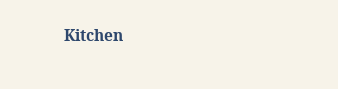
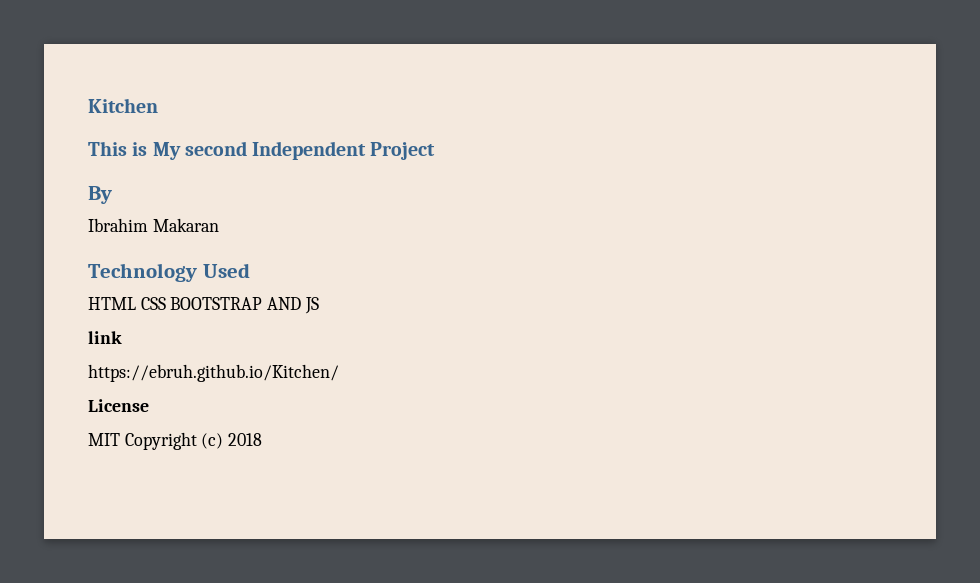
(123, 35) none -> [88,141,436,160] [88,186,112,204] [88,218,219,232] [88,263,250,282] [88,297,319,314] [88,331,122,344] [88,364,339,382] [88,399,149,412] [88,432,263,450] // This is My second Independent Project // By // Ibrahim Makaran // Technology Used // HTML CSS BOOTSTRAP AND JS // link // https://ebruh.github.io/Kitchen/ // License // MIT Copyright (c) 2018

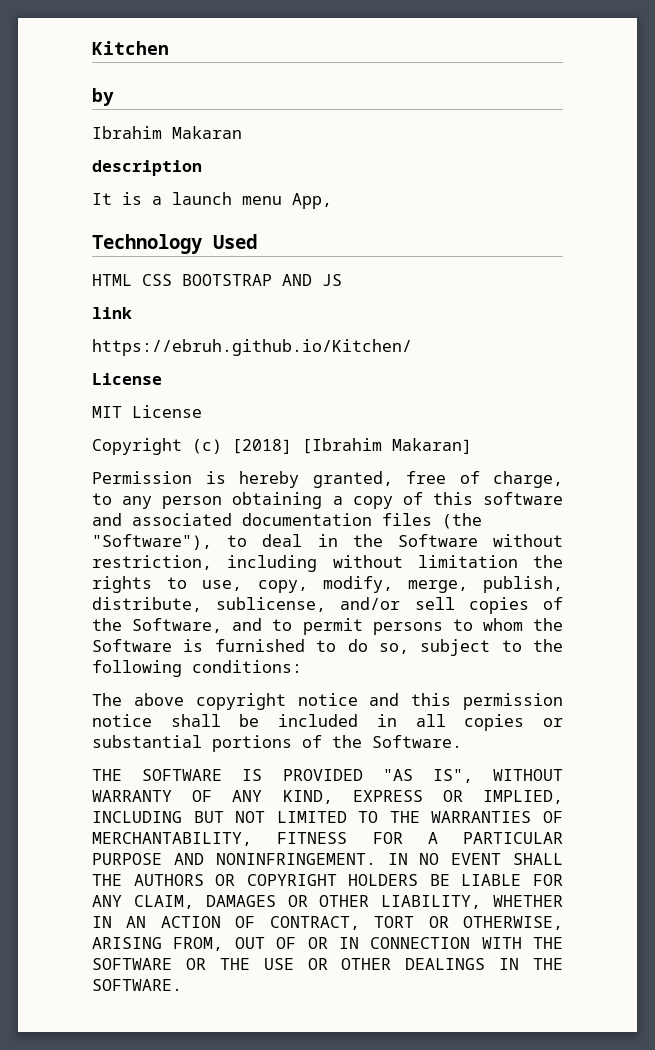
[88,141,436,160] [88,186,112,204] [88,218,219,232] This is My second Independent Project // By // Ibrahim Makaran -> [92,88,114,106] [92,126,242,139] [92,160,202,176] [92,192,332,209] by // Ibrahim Makaran // description // It is a launch menu App,
(120, 439) none -> [132,405,202,418] License //
[228,433,263,446] 2018 -> [232,438,472,454] [92,471,563,488] [92,492,563,509] [92,513,482,529] [92,534,563,550] [92,555,563,572] [92,576,563,593] [92,597,563,614] [92,618,563,635] [92,639,563,656] [92,660,302,677] [92,693,563,710] [92,714,563,731] [92,735,462,752] [92,769,563,783] [92,790,563,804] [92,811,563,823] [92,832,563,846] [92,853,563,865] [92,874,563,886] [92,895,563,909] [92,916,563,930] [92,937,563,951] [92,958,563,970] [92,979,182,991] [2018] [Ibrahim Makaran] // Permission is hereby granted, free of charge, to any person obtaining a copy of this software and associated documentation files (the "Software"), to deal in the Software without restriction, including without limitation the rights to use, copy, modify, merge, publish, distribute, sublicense, and/or sell copies of the Software, and to permit persons to whom the Software is furnished to do so, subject to the following conditions: // The above copyright notice and this permission notice shall be included in all copies or substantial portions of the Software. // THE SOFTWARE IS PROVIDED "AS IS", WITHOUT WARRANTY OF ANY KIND, EXPRESS OR IMPLIED, INCLUDING BUT NOT LIMITED TO THE WARRANTIES OF MERCHANTABILITY, FITNESS FOR A PARTICULAR PURPOSE AND NONINFRINGEMENT. IN NO EVENT SHALL THE AUTHORS OR COPYRIGHT HOLDERS BE LIABLE FOR ANY CLAIM, DAMAGES OR OTHER LIABILITY, WHETHER IN AN ACTION OF CONTRACT, TORT OR OTHERWISE, ARISING FROM, OUT OF OR IN CONNECTION WITH THE SOFTWARE OR THE USE OR OTHER DEALINGS IN THE SOFTWARE.

